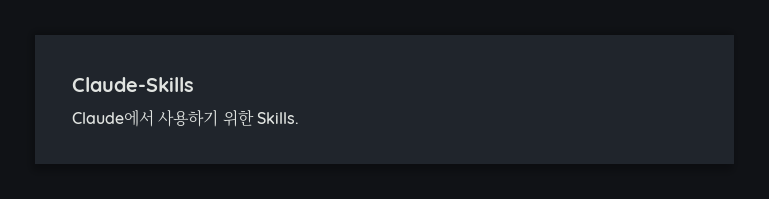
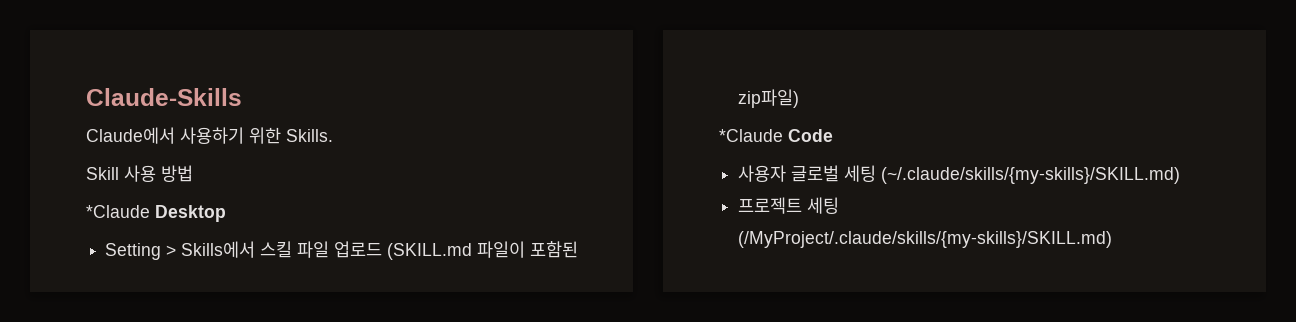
(299, 118) none -> [86,165,193,182] [86,205,226,222] [105,241,579,260] [738,89,800,108] [719,129,833,142] [738,165,1181,184] [738,197,840,214] [738,231,1113,248] // Skill 사용 방법 // *Claude Desktop // Setting > Skills에서 스킬 파일 업로드 (SKILL.md 파일이 포함된 zip파일) // *Claude Code // 사용자 글로벌 세팅 (~/.claude/skills/{my-skills}/SKILL.md) // 프로젝트 세팅 (/MyProject/.claude/skills/{my-skills}/SKILL.md)

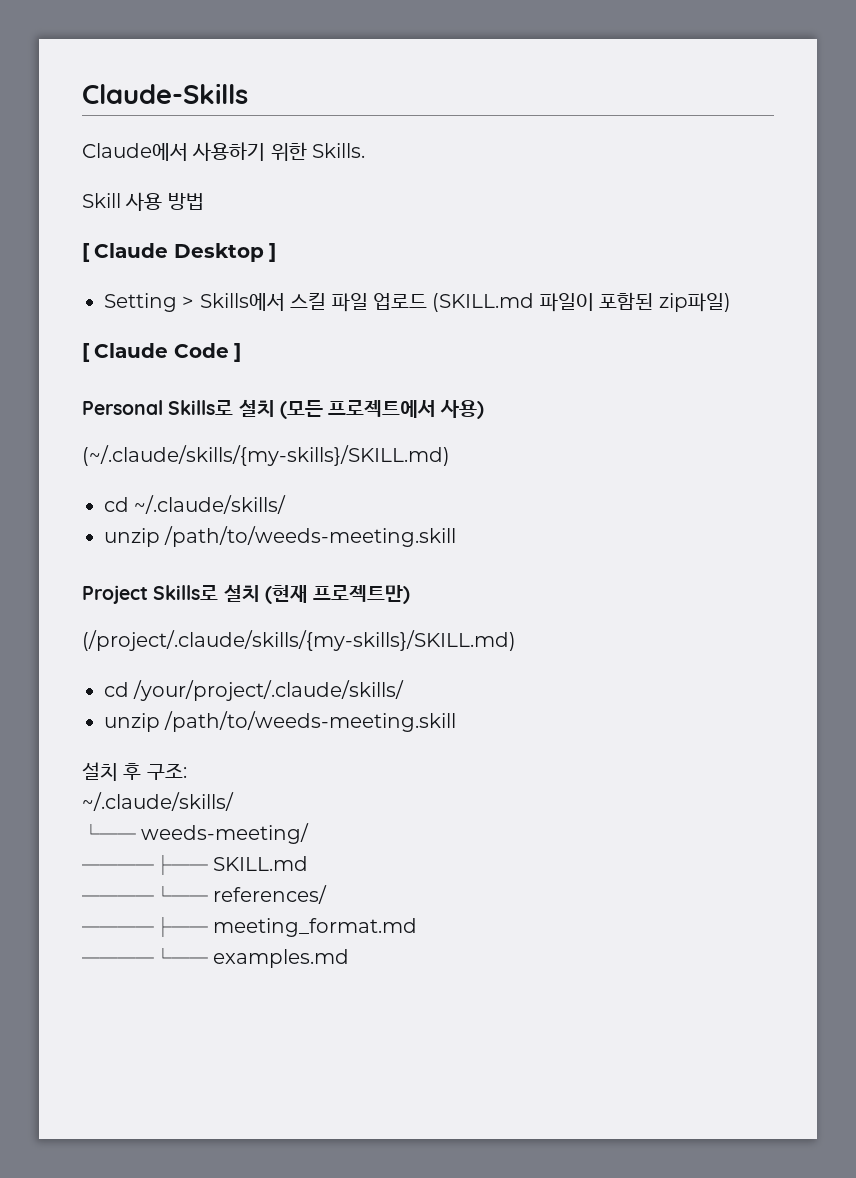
[86,205,150,218] *Claude -> [82,243,169,262] [ Claude
(226, 213) none -> [269,243,277,262] ]
[719,129,783,142] *Claude -> [82,343,169,362] [ Claude
[738,165,1181,184] [738,197,840,214] [738,231,1113,248] // 사용자 글로벌 세팅 (~/.claude/skills/{my-skills}/SKILL.md) // 프로젝트 세팅 (/MyProject/.claude/skills/{my-skills}/SKILL.md) -> [234,343,242,362] [82,399,485,419] [82,445,450,466] [104,495,287,514] [104,526,457,547] [82,584,411,604] [82,630,516,651] [104,680,405,701] [104,711,457,732] [82,762,187,781] [82,792,234,811] [82,823,310,844] [82,855,309,875] [82,885,328,904] [82,917,418,937] [82,948,350,968] ] // Personal Skills로 설치 (모든 프로젝트에서 사용) // (~/.claude/skills/{my-skills}/SKILL.md) // cd ~/.claude/skills/ // unzip /path/to/weeds-meeting.skill // Project Skills로 설치 (현재 프로젝트만) // (/project/.claude/skills/{my-skills}/SKILL.md) // cd /your/project/.claude/skills/ // unzip /path/to/weeds-meeting.skill // 설치 후 구조: // ~/.claude/skills/ // └── weeds-meeting/ // ────├── SKILL.md // ────└── references/ // ────├── meeting_format.md // ────└── examples.md

